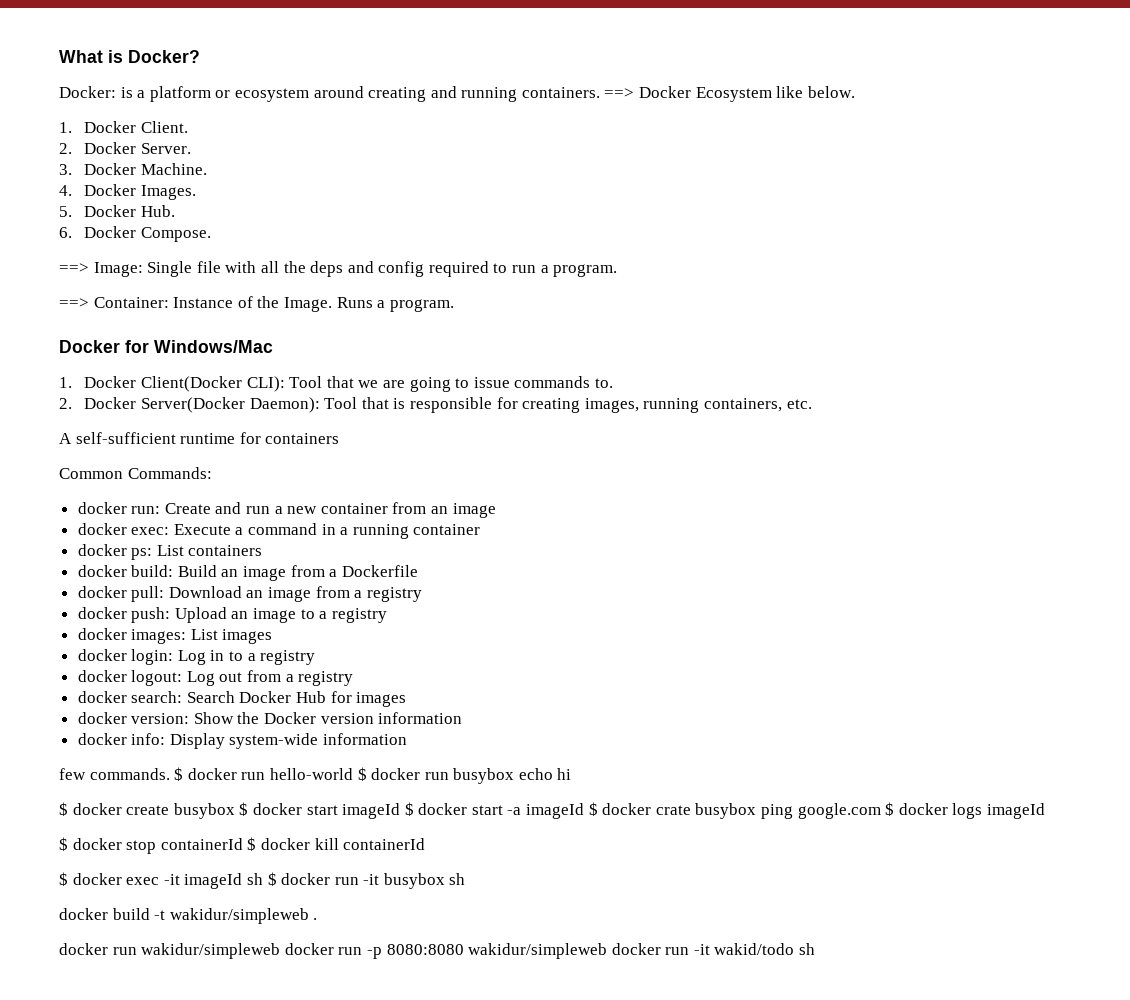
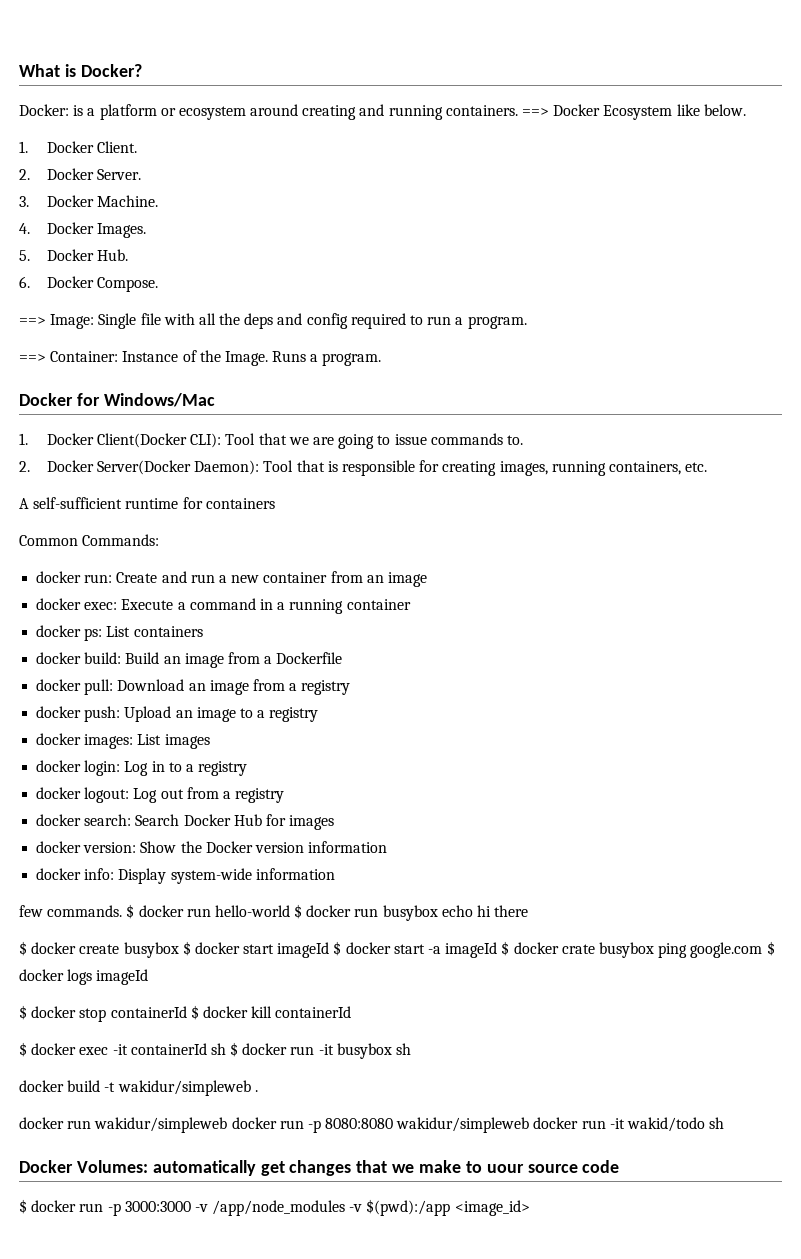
(572, 774) none -> [494,905,529,917] there
[184,873,243,889] imageId -> [130,1043,207,1055] containerId
(816, 949) none -> [19,1160,620,1176] [19,1199,530,1216] // Docker Volumes: automatically get changes that we make to uour source code // $ docker run -p 3000:3000 -v /app/node_modules -v $(pwd):/app <image_id>

